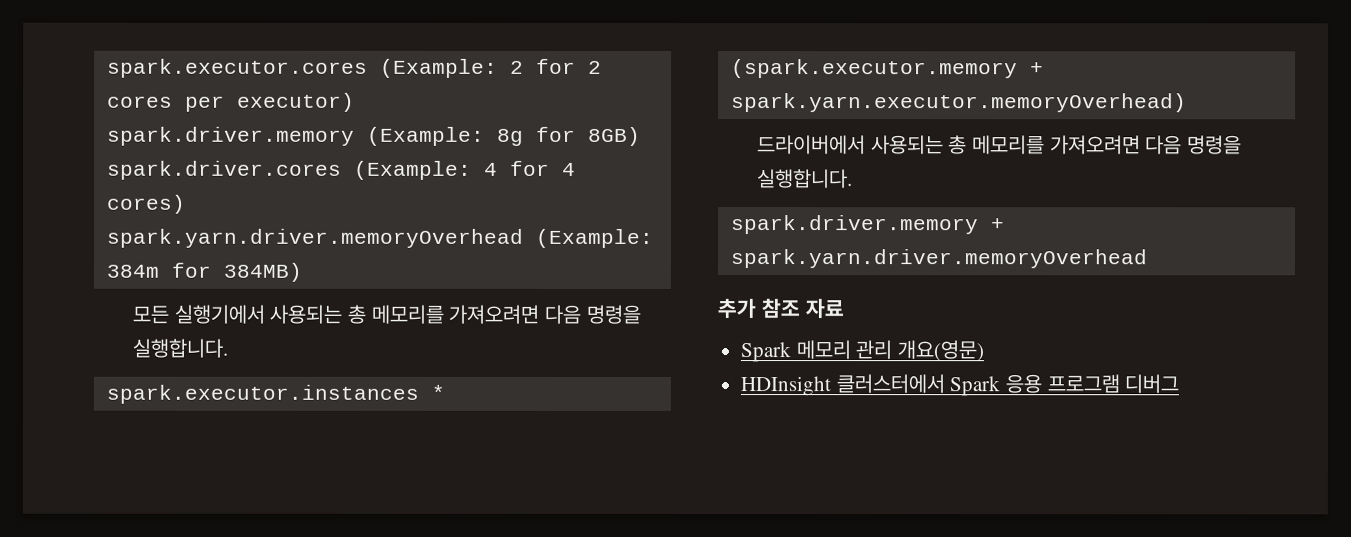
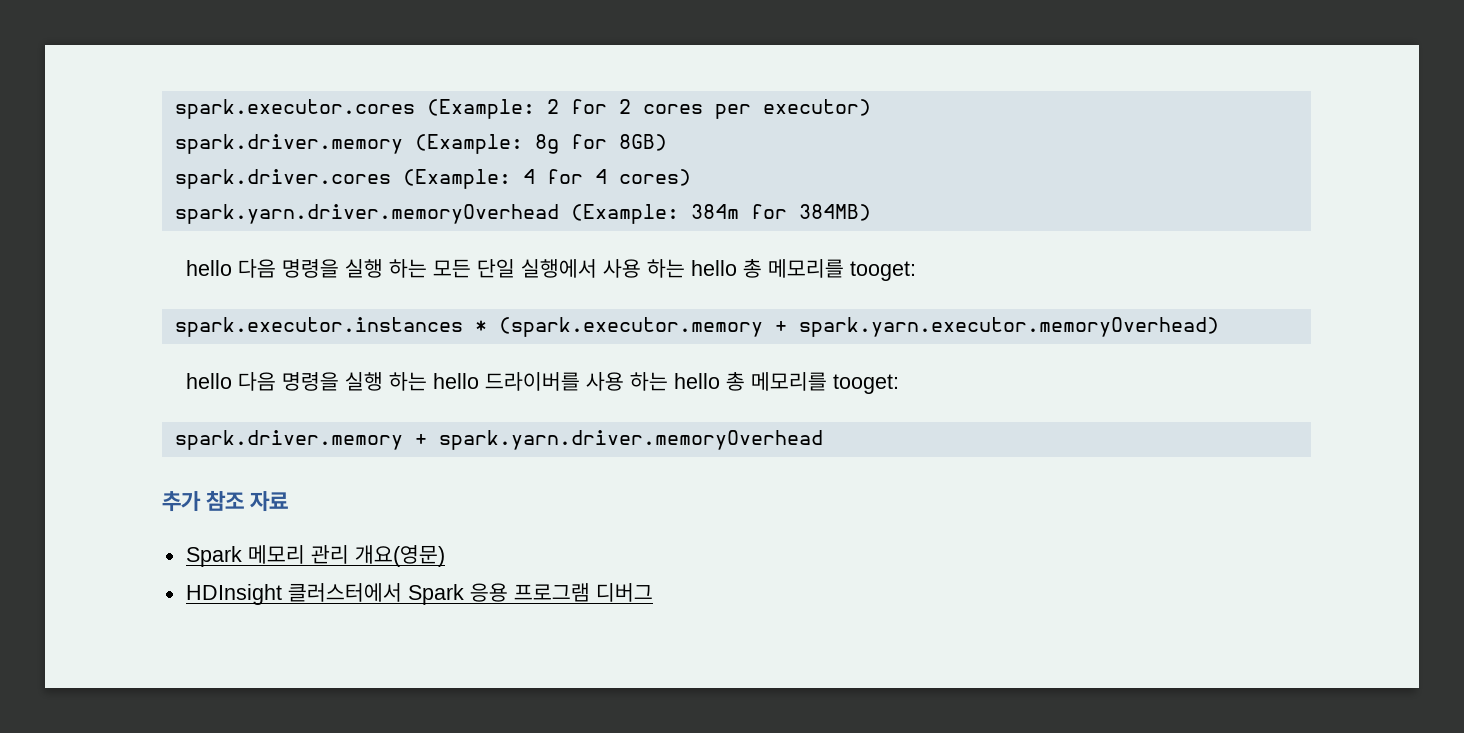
[131,304,641,324] [131,338,228,358] 모든 실행기에서 사용되는 총 메모리를 가져오려면 다음 명령을 실행합니다. -> [185,259,916,281] hello 다음 명령을 실행 하는 모든 단일 실행에서 사용 하는 hello 총 메모리를 tooget:
[756,135,1242,155] [756,169,853,189] 드라이버에서 사용되는 총 메모리를 가져오려면 다음 명령을 실행합니다. -> [185,372,899,394] hello 다음 명령을 실행 하는 hello 드라이버를 사용 하는 hello 총 메모리를 tooget:

